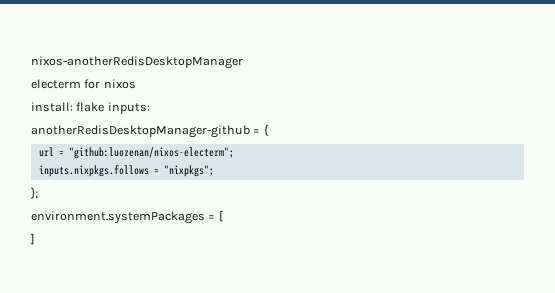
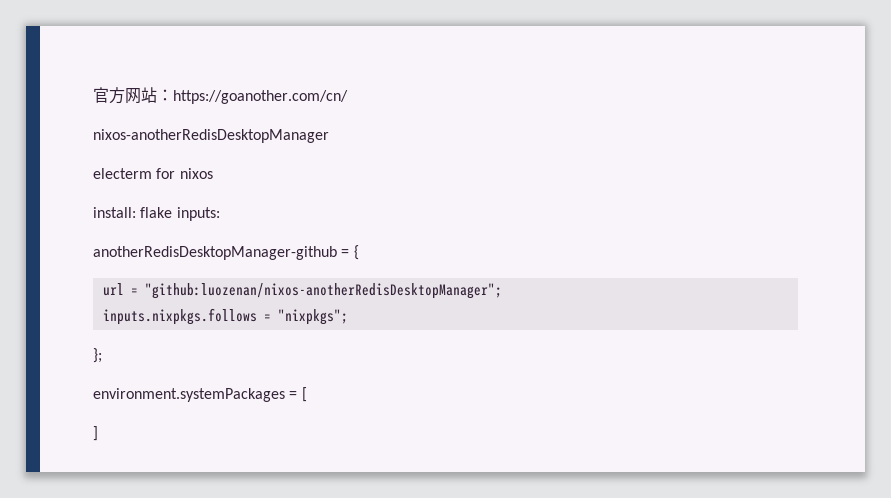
(31, 62) none -> [93,87,348,104] 官方网站：https://goanother.com/cn/ //
[68,147,234,159] "github:luozenan/nixos-electerm"; -> [144,283,502,299] "github:luozenan/nixos-anotherRedisDesktopManager";

